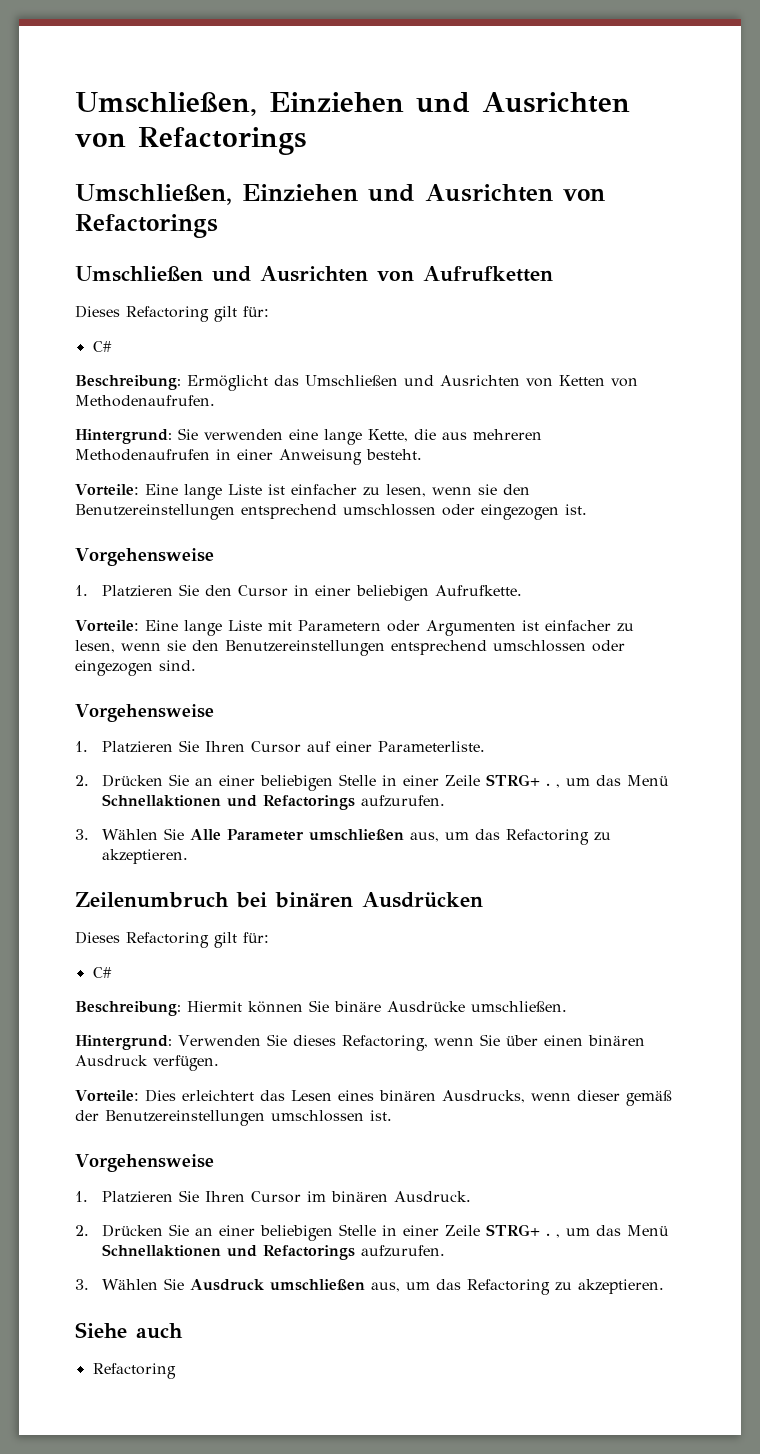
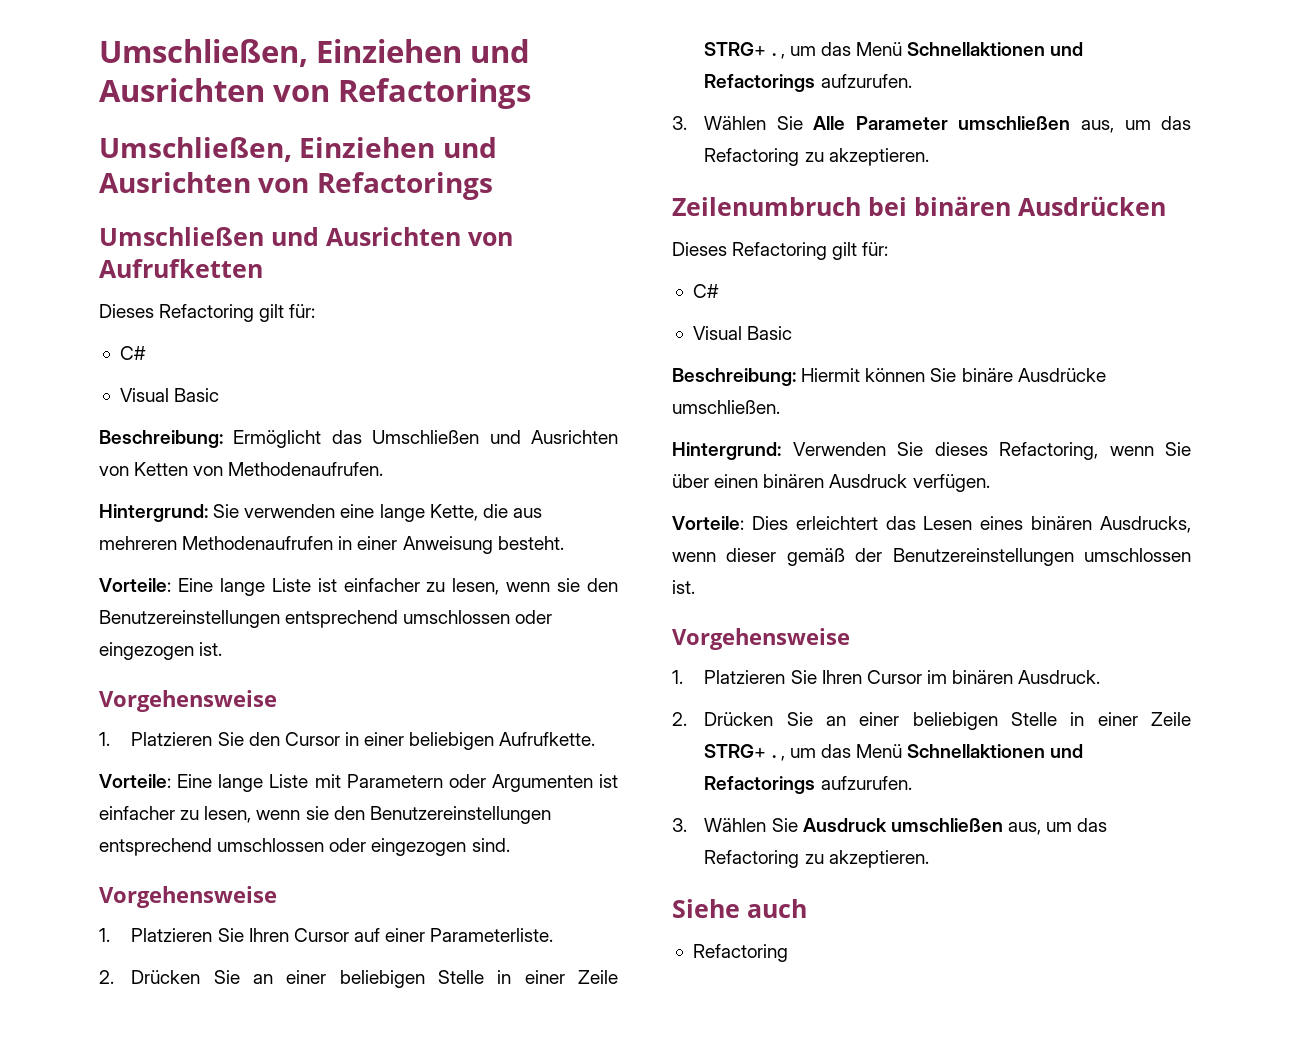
(112, 346) none -> [119,388,220,402] // Visual Basic
(112, 972) none -> [692,326,793,340] // Visual Basic

